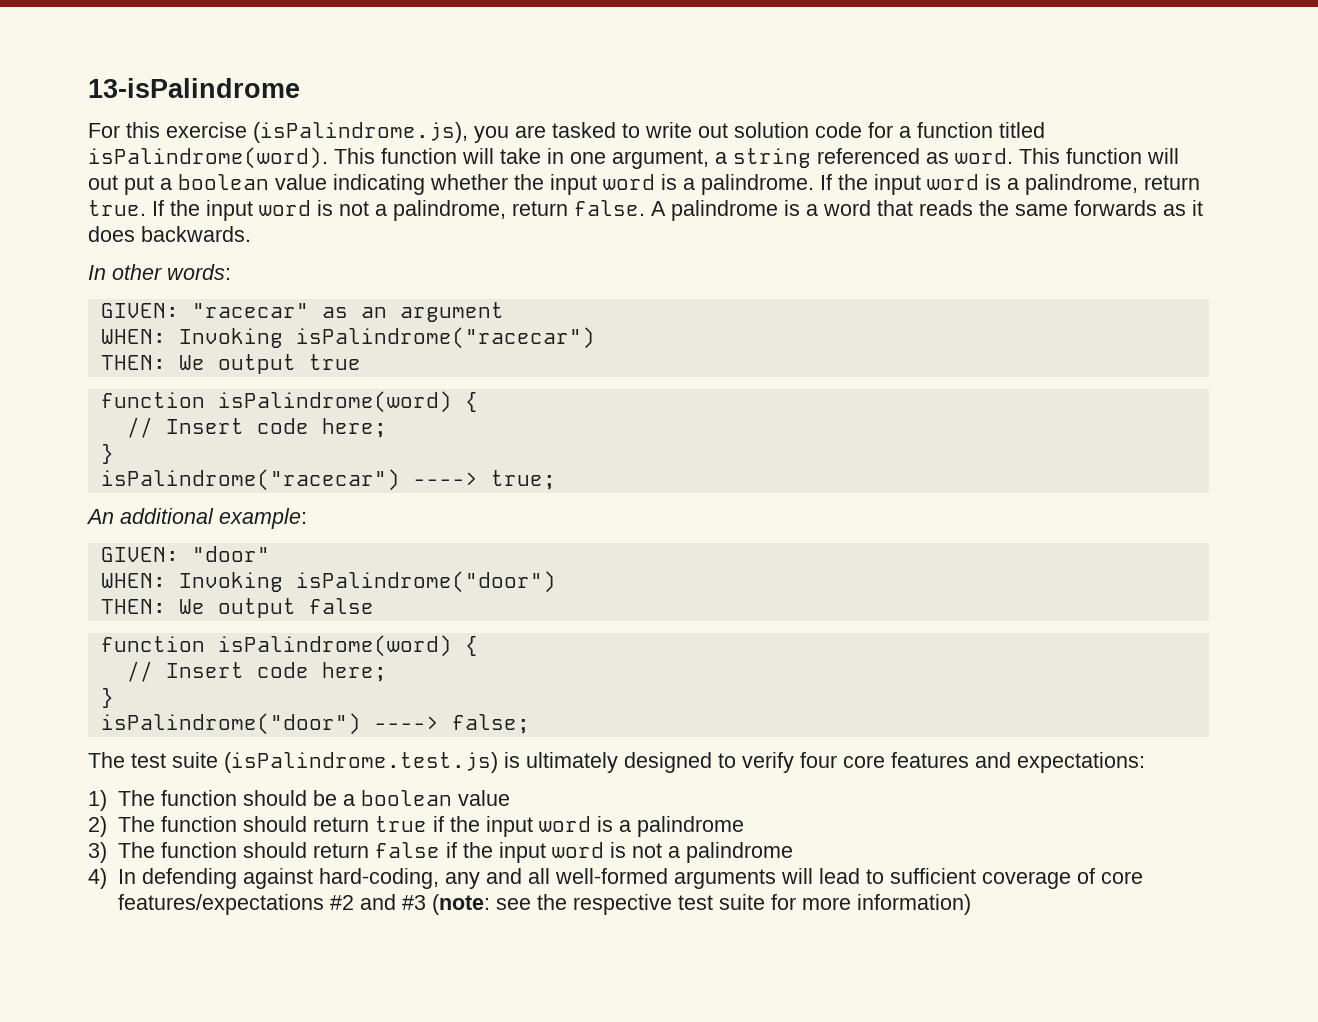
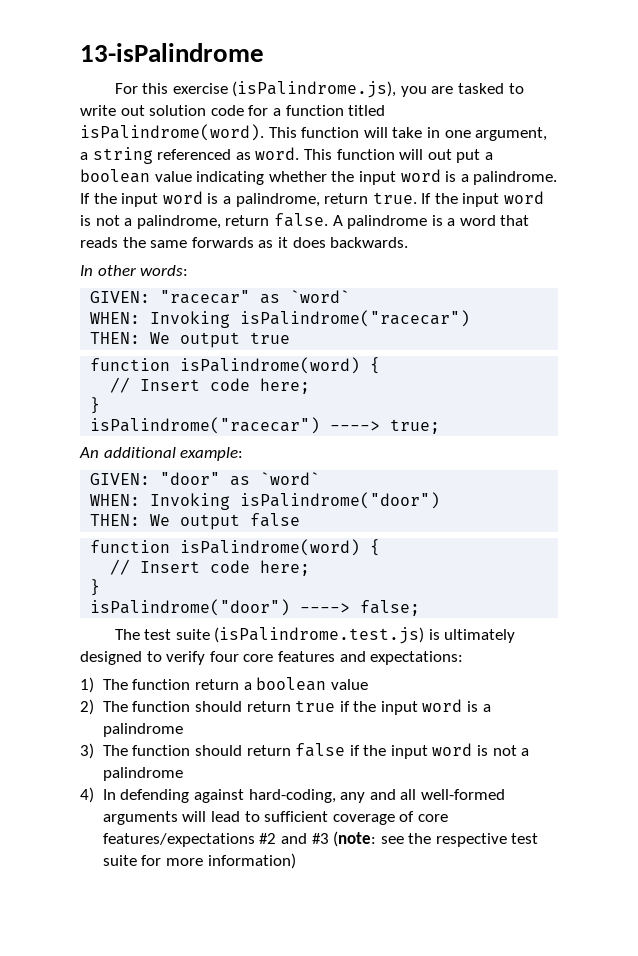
[360,302,504,322] an argument -> [290,290,351,303] `word`
(270, 554) none -> [230,472,321,486] as `word`
[242,790,337,806] should be -> [194,679,239,690] return

